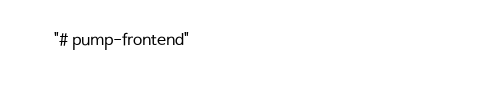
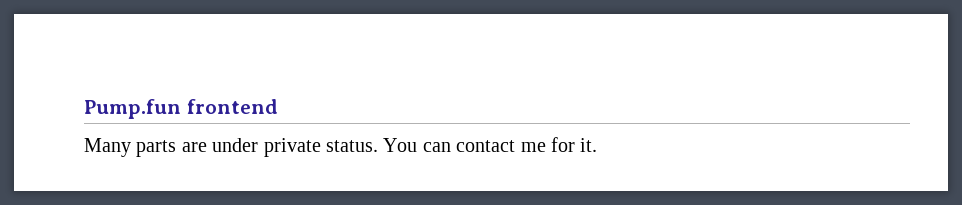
[54,32,190,50] "# pump-frontend" -> [84,99,278,119] [84,137,598,157] Pump.fun frontend // Many parts are under private status. You can contact me for it.

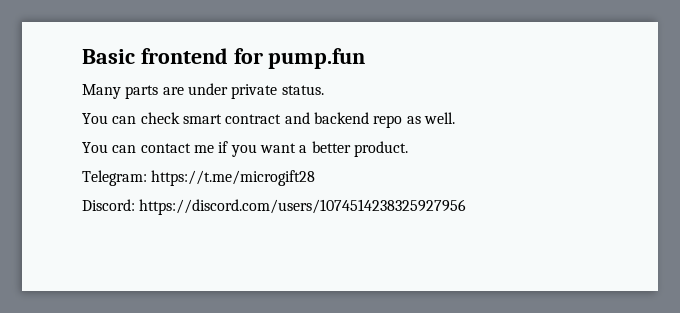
[84,99,181,119] Pump.fun -> [82,49,135,64] Basic
(278, 106) none -> [233,48,366,69] for pump.fun
[383,137,598,152] You can contact me for it. -> [82,112,455,128] [82,141,408,157] [82,170,316,186] [82,199,467,215] // You can check smart contract and backend repo as well. // You can contact me if you want a better product. // Telegram: https://t.me/microgift28 // Discord: https://discord.com/users/1074514238325927956

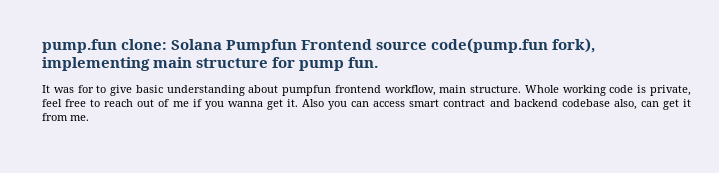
[82,48,366,69] [82,83,324,99] [82,112,455,128] [82,141,408,157] [82,170,316,186] [82,199,467,215] Basic frontend for pump.fun // Many parts are under private status. // You can check smart contract and backend repo as well. // You can contact me if you want a better product. // Telegram: https://t.me/microgift28 // Discord: https://discord.com/users/1074514238325927956 -> [42,38,596,53] [42,57,379,71] [42,85,691,96] [42,99,692,110] [42,113,89,121] pump.fun clone: Solana Pumpfun Frontend source code(pump.fun fork), implementing main structure for pump fun. // It was for to give basic understanding about pumpfun frontend workflow, main structure. Whole working code is private, feel free to reach out of me if you wanna get it. Also you can access smart contract and backend codebase also, can get it from me.

